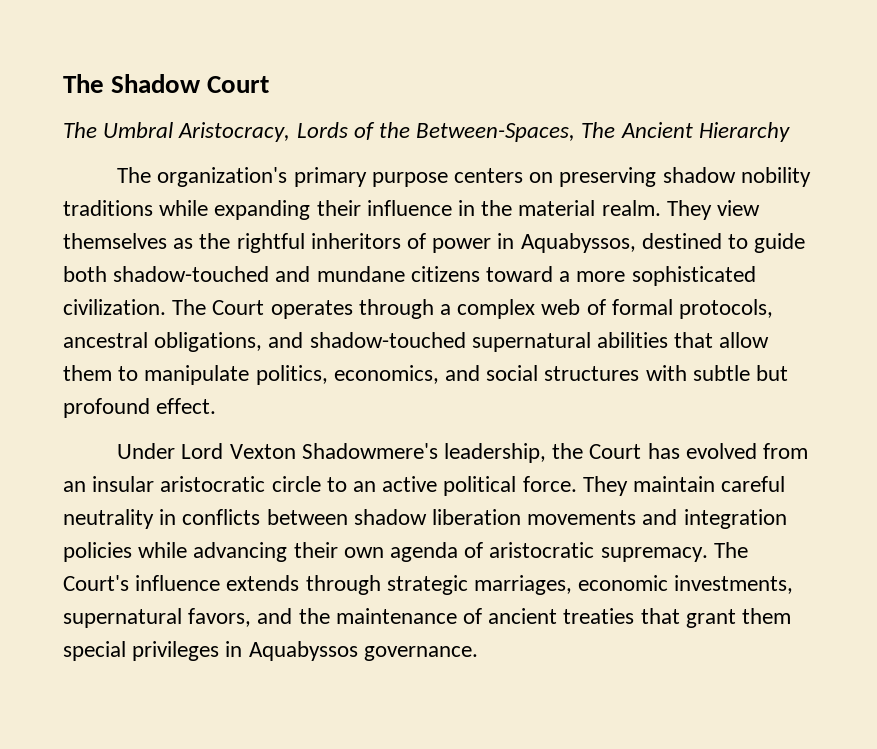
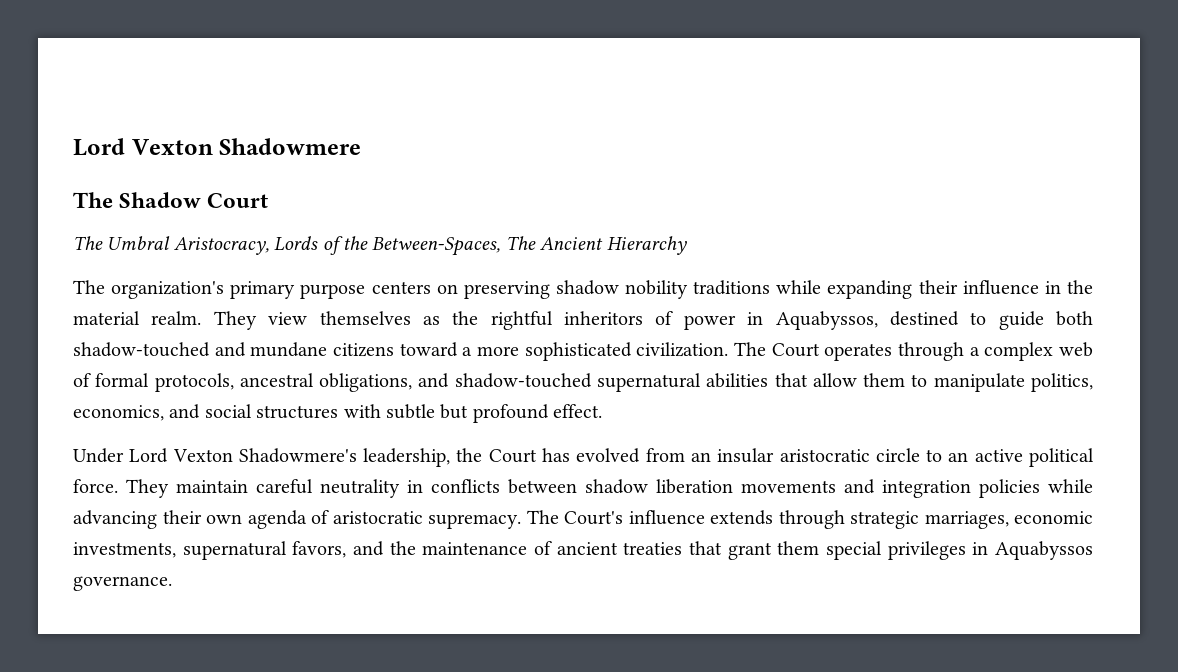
(63, 83) none -> [73,138,362,156] Lord Vexton Shadowmere //

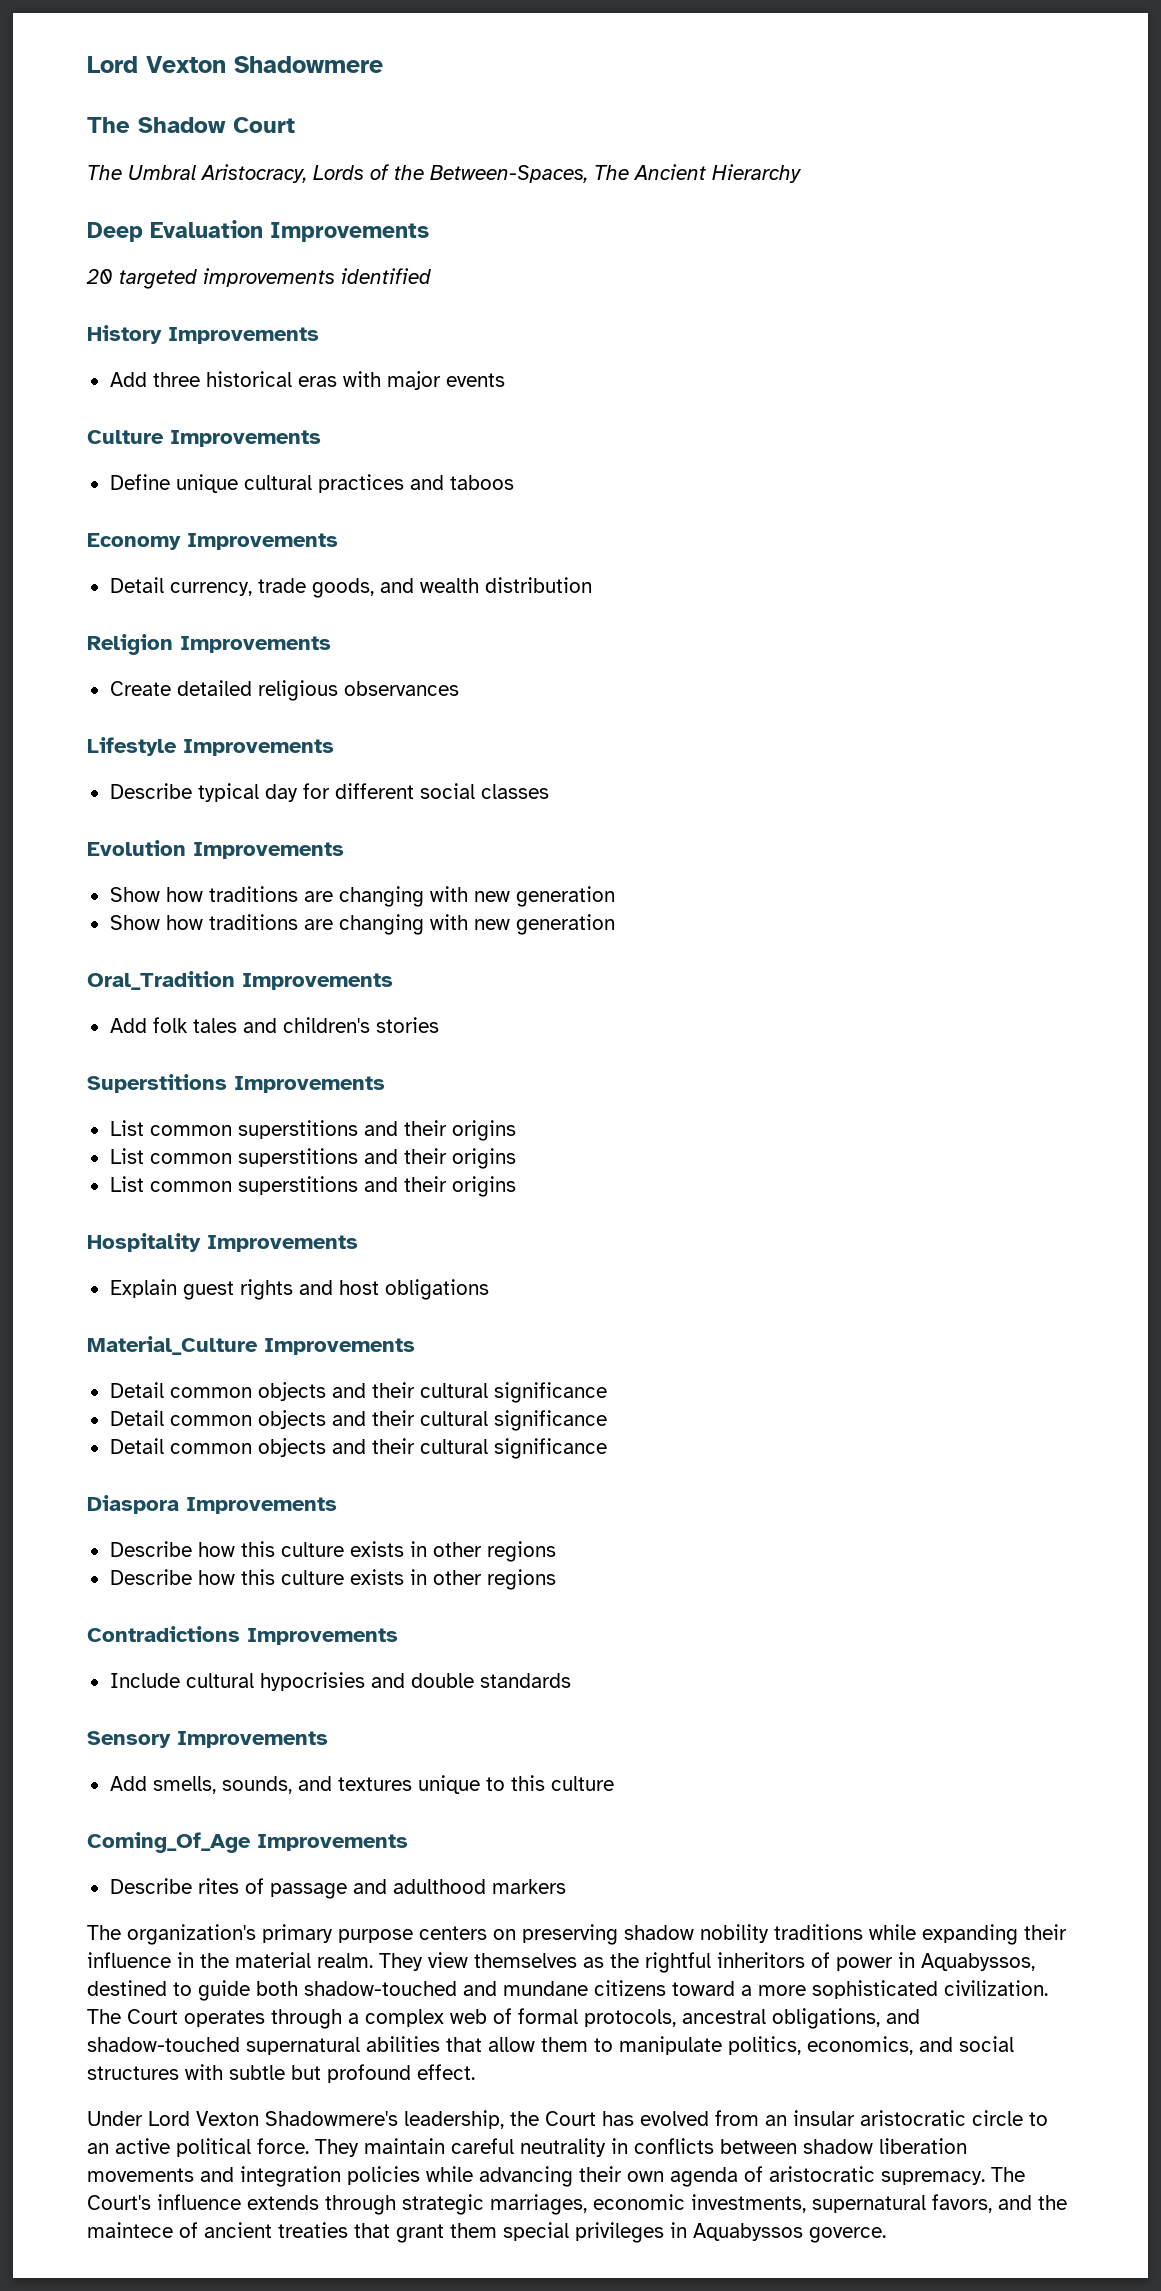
(687, 245) none -> [87,220,429,242] [86,268,431,289] [87,325,319,344] [109,371,505,390] [87,430,321,447] [109,474,514,493] [87,533,338,550] [109,577,592,598] [87,634,331,655] [109,680,459,701] [87,737,334,756] [109,783,549,802] [87,840,344,859] [109,886,615,907] [109,914,615,935] [87,971,393,990] [109,1017,439,1033] [87,1074,385,1093] [109,1120,516,1141] [109,1148,516,1169] [109,1176,516,1197] [87,1233,358,1252] [109,1279,489,1300] [87,1336,415,1355] [109,1382,607,1403] [109,1410,607,1431] [109,1438,607,1459] [87,1495,337,1514] [109,1541,556,1562] [109,1569,556,1590] [87,1626,398,1645] [109,1672,571,1691] [87,1731,328,1748] [109,1775,614,1794] [87,1832,408,1853] [109,1878,566,1899] // Deep Evaluation Improvements // 20 targeted improvements identified // History Improvements // Add three historical eras with major events // Culture Improvements // Define unique cultural practices and taboos // Economy Improvements // Detail currency, trade goods, and wealth distribution // Religion Improvements // Create detailed religious observances // Lifestyle Improvements // Describe typical day for different social classes // Evolution Improvements // Show how traditions are changing with new generation // Show how traditions are changing with new generation // Oral_Tradition Improvements // Add folk tales and children's stories // Superstitions Improvements // List common superstitions and their origins // List common superstitions and their origins // List common superstitions and their origins // Hospitality Improvements // Explain guest rights and host obligations // Material_Culture Improvements // Detail common objects and their cultural significance // Detail common objects and their cultural significance // Detail common objects and their cultural significance // Diaspora Improvements // Describe how this culture exists in other regions // Describe how this culture exists in other regions // Contradictions Improvements // Include cultural hypocrisies and double standards // Sensory Improvements // Add smells, sounds, and textures unique to this culture // Coming_Of_Age Improvements // Describe rites of passage and adulthood markers
[422,542,528,555] maintenance -> [87,2222,173,2238] maintece
[73,576,172,591] governance. -> [809,2227,886,2243] goverce.

